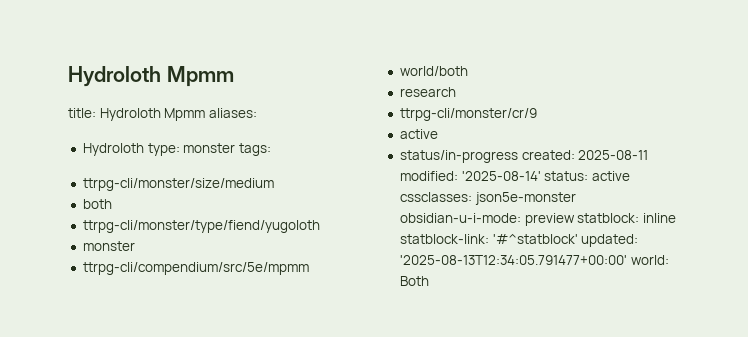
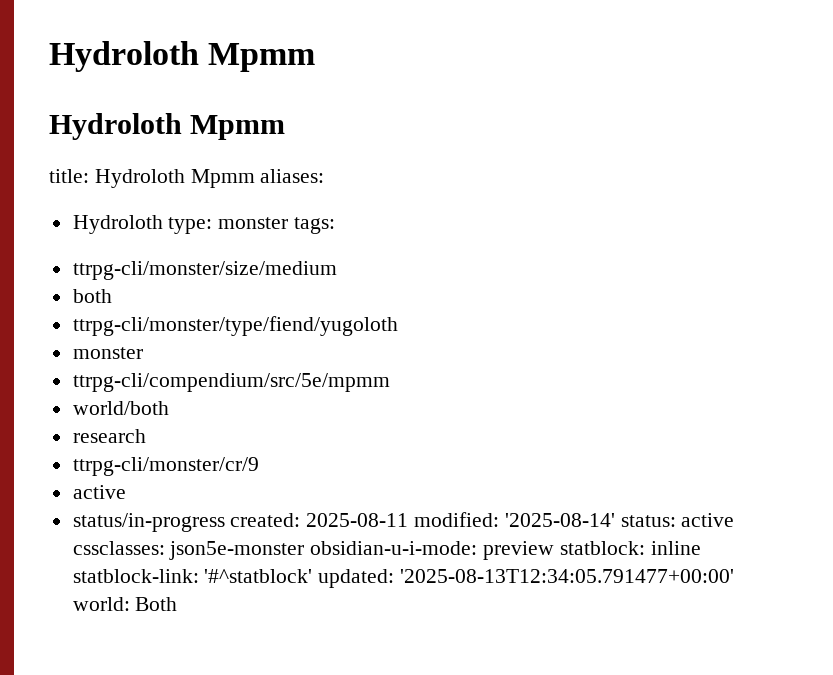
[68,66,234,87] Hydroloth Mpmm -> [49,41,316,72] [49,113,286,140] Hydroloth Mpmm // Hydroloth Mpmm

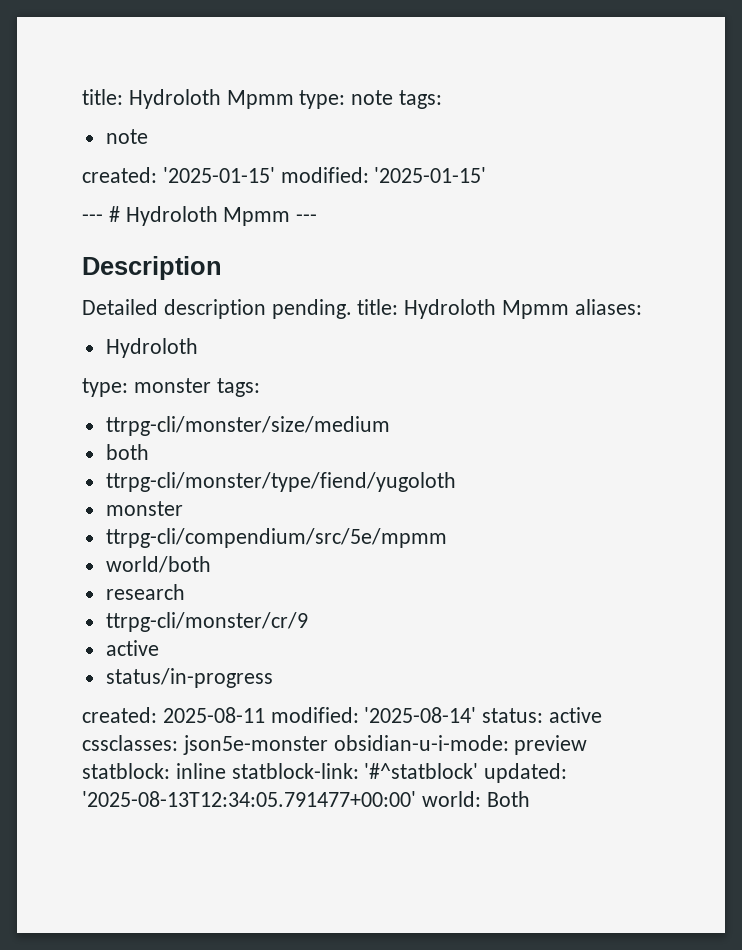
[49,41,316,72] [49,113,286,140] Hydroloth Mpmm // Hydroloth Mpmm // -> [82,89,443,109] [105,129,148,144] [82,167,487,183] [82,206,318,226] [82,256,222,280] [82,299,352,319] title: Hydroloth Mpmm type: note tags: // note // created: '2025-01-15' modified: '2025-01-15' // --- # Hydroloth Mpmm --- // Description // Detailed description pending.
(163, 224) none -> (198, 348) //
(225, 522) none -> (273, 678) //

